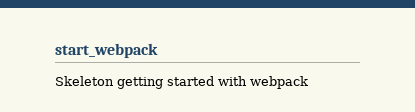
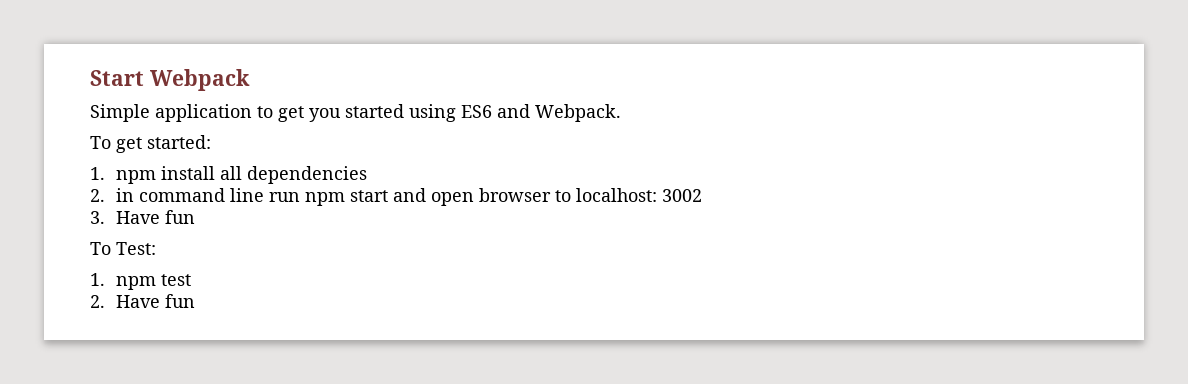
[55,43,158,58] [55,76,308,89] start_webpack // Skeleton getting started with webpack -> [90,69,250,91] [90,104,621,122] [90,135,211,153] [90,166,367,184] [90,188,702,206] [90,210,195,224] [90,242,156,255] [90,273,191,290] [90,294,195,308] Start Webpack // Simple application to get you started using ES6 and Webpack. // To get started: // 1. npm install all dependencies // 2. in command line run npm start and open browser to localhost: 3002 // 3. Have fun // To Test: // 1. npm test // 2. Have fun

